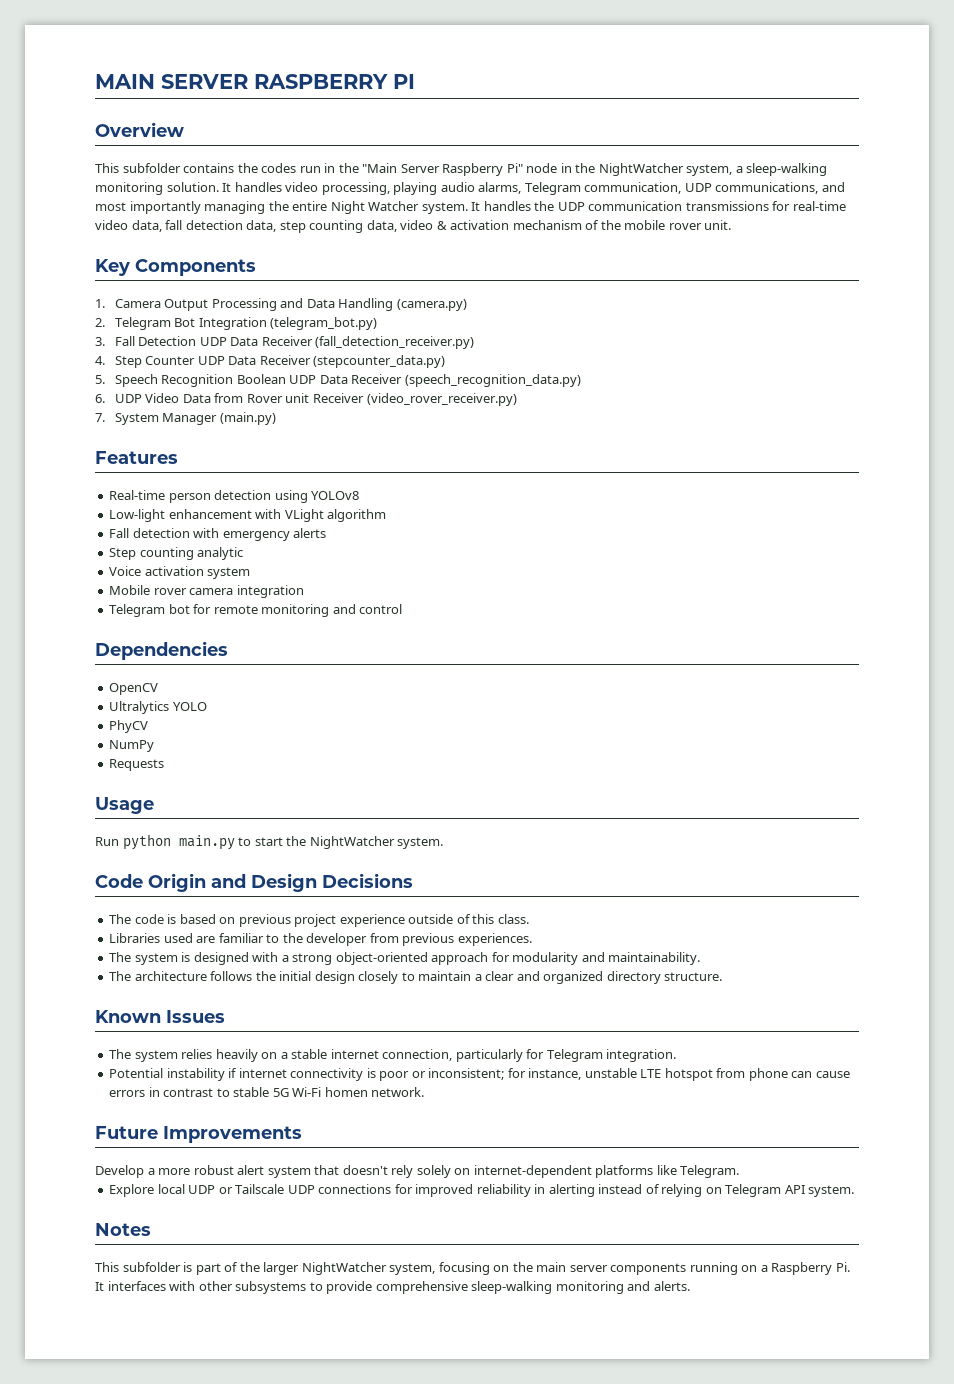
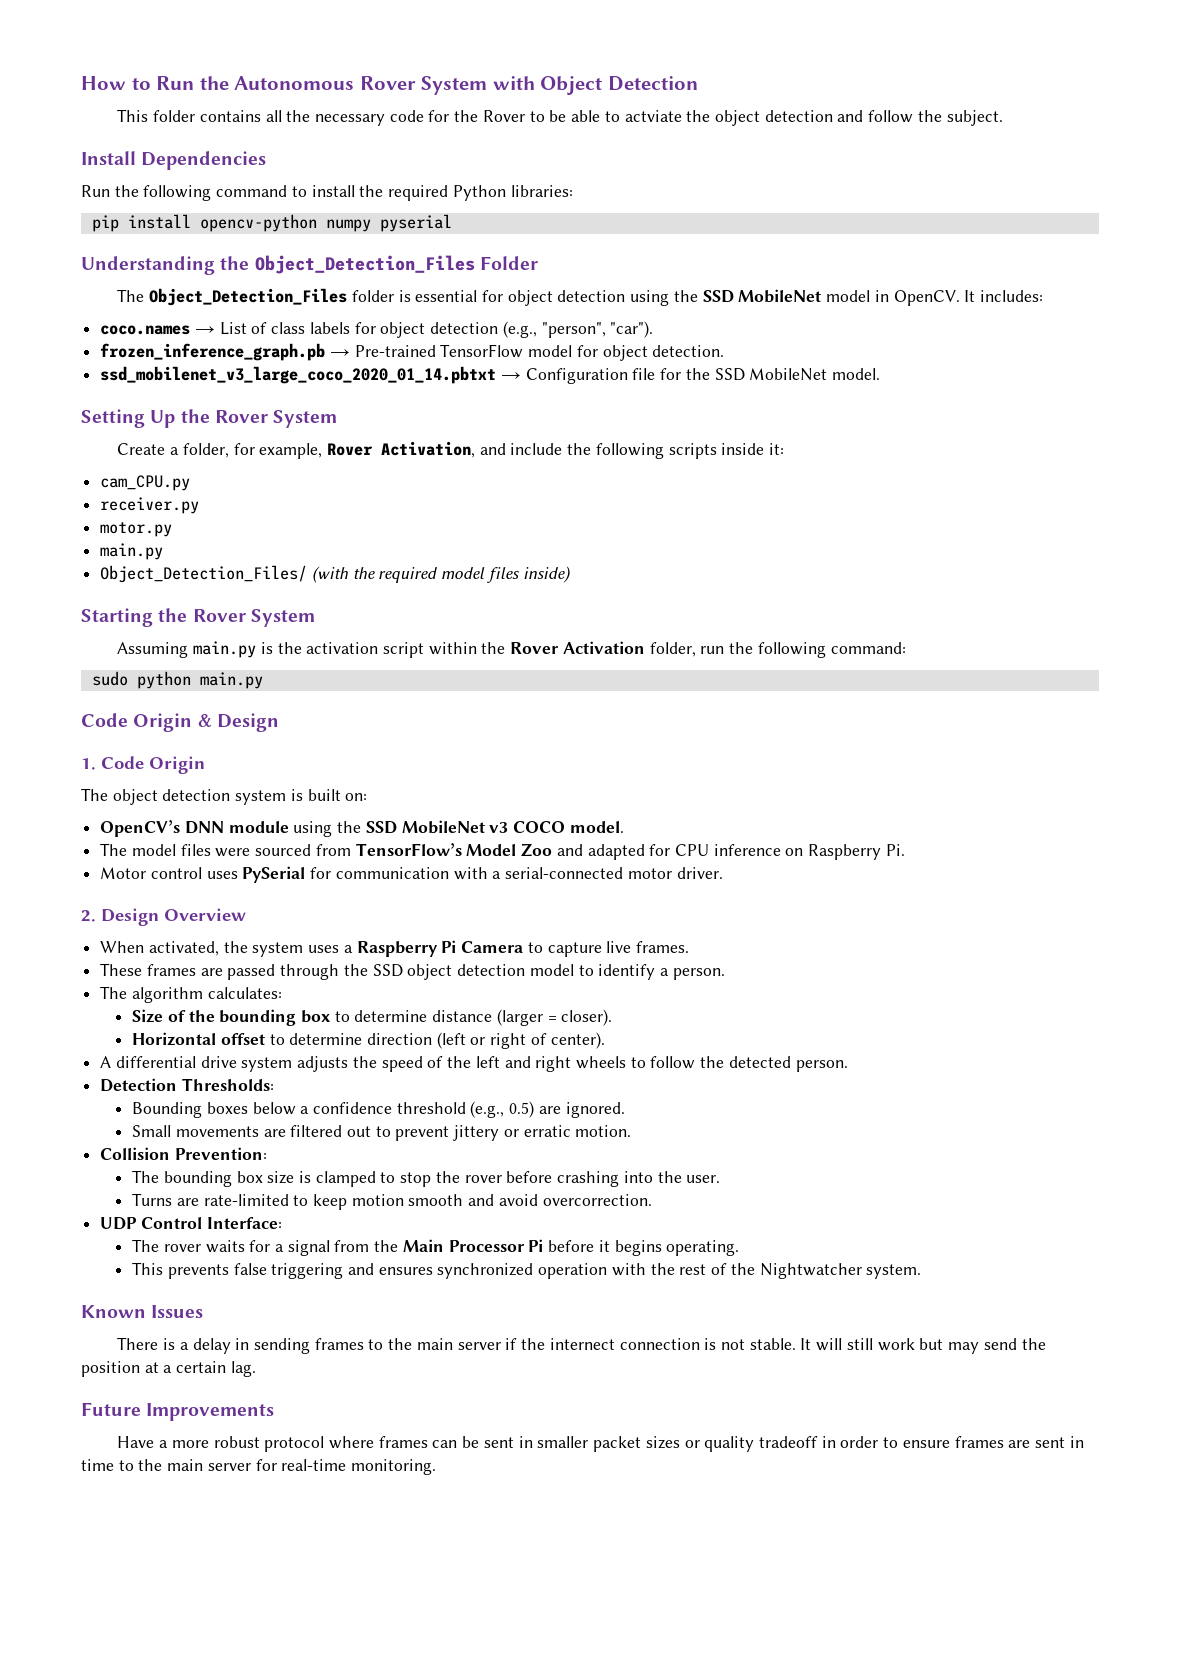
[95,74,415,89] [95,122,184,137] [95,163,828,176] [95,182,845,195] [95,201,846,214] [95,220,732,233] [95,259,256,276] [95,298,468,311] [95,317,378,330] [95,336,475,349] [95,355,446,368] [95,374,582,387] [95,393,517,406] [95,412,276,425] [95,451,178,464] [109,490,360,503] [109,509,387,522] [109,528,327,541] [109,547,244,560] [109,566,251,579] [109,585,304,598] [109,604,403,617] [95,641,228,660] [109,683,159,695] [109,701,207,714] [109,720,149,733] [109,740,155,752] [109,759,165,771] [95,797,154,814] [95,834,444,850] [95,873,413,892] [109,914,529,927] [109,933,532,946] [109,952,701,965] [109,971,723,984] [95,1010,225,1023] [109,1049,677,1062] [109,1068,850,1081] [109,1087,425,1097] MAIN SERVER RASPBERRY PI // Overview // This subfolder contains the codes run in the "Main Server Raspberry Pi" node in the NightWatcher system, a sleep-walking monitoring solution. It handles video processing, playing audio alarms, Telegram communication, UDP communications, and most importantly managing the entire Night Watcher system. It handles the UDP communication transmissions for real-time video data, fall detection data, step counting data, video & activation mechanism of the mobile rover unit. // Key Components // 1. Camera Output Processing and Data Handling (camera.py) // 2. Telegram Bot Integration (telegram_bot.py) // 3. Fall Detection UDP Data Receiver (fall_detection_receiver.py) // 4. Step Counter UDP Data Receiver (stepcounter_data.py) // 5. Speech Recognition Boolean UDP Data Receiver (speech_recognition_data.py) // 6. UDP Video Data from Rover unit Receiver (video_rover_receiver.py) // 7. System Manager (main.py) // Features // Real-time person detection using YOLOv8 // Low-light enhancement with VLight algorithm // Fall detection with emergency alerts // Step counting analytic // Voice activation system // Mobile rover camera integration // Telegram bot for remote monitoring and control // Dependencies // OpenCV // Ultralytics YOLO // PhyCV // NumPy // Requests // Usage // Run python main.py to start the NightWatcher system. // Code Origin and Design Decisions // The code is based on previous project experience outside of this class. // Libraries used are familiar to the developer from previous experiences. // The system is designed with a strong object-oriented approach for modularity and maintainability. // The architecture follows the initial design closely to maintain a clear and organized directory structure. // Known Issues // The system relies heavily on a stable internet connection, particularly for Telegram integration. // Potential instability if internet connectivity is poor or inconsistent; for instance, unstable LTE hotspot from phone can cause errors in contrast to stable 5G Wi-Fi homen network. -> [81,76,698,95] [117,109,1003,126] [81,151,267,170] [81,185,573,201] [91,214,452,232] [81,255,538,275] [117,288,1043,306] [100,321,654,338] [100,343,725,361] [100,366,881,384] [81,409,338,428] [117,441,785,459] [100,475,191,491] [100,497,200,514] [100,522,173,537] [100,543,164,560] [100,565,571,583] [81,608,315,627] [117,641,906,658] [91,671,263,689] [81,713,279,732] [81,756,205,774] [81,788,368,805] [100,820,624,837] [100,843,905,860] [100,866,723,883] [81,908,246,926] [100,940,689,957] [100,963,725,980] [100,986,282,1003] [132,1009,613,1026] [132,1032,605,1049] [100,1056,848,1072] [100,1078,274,1092] [132,1101,625,1118] [132,1125,632,1141] [100,1147,267,1160] [132,1170,721,1187] [132,1193,652,1210] [100,1217,282,1230] [132,1239,740,1256] [132,1262,922,1279] [81,1305,204,1318] [117,1337,1046,1354] [81,1361,256,1377] How to Run the Autonomous Rover System with Object Detection // This folder contains all the necessary code for the Rover to be able to actviate the object detection and follow the subject. // Install Dependencies // Run the following command to install the required Python libraries: // pip install opencv-python numpy pyserial // Understanding the Object_Detection_Files Folder // The Object_Detection_Files folder is essential for object detection using the SSD MobileNet model in OpenCV. It includes: // coco.names → List of class labels for object detection (e.g., "person", "car"). // frozen_inference_graph.pb → Pre-trained TensorFlow model for object detection. // ssd_mobilenet_v3_large_coco_2020_01_14.pbtxt → Configuration file for the SSD MobileNet model. // Setting Up the Rover System // Create a folder, for example, Rover Activation, and include the following scripts inside it: // cam_CPU.py // receiver.py // motor.py // main.py // Object_Detection_Files/ (with the required model files inside) // Starting the Rover System // Assuming main.py is the activation script within the Rover Activation folder, run the following command: // sudo python main.py // Code Origin & Design // 1. Code Origin // The object detection system is built on: // OpenCV’s DNN module using the SSD MobileNet v3 COCO model. // The model files were sourced from TensorFlow’s Model Zoo and adapted for CPU inference on Raspberry Pi. // Motor control uses PySerial for communication with a serial-connected motor driver. // 2. Design Overview // When activated, the system uses a Raspberry Pi Camera to capture live frames. // These frames are passed through the SSD object detection model to identify a person. // The algorithm calculates: // Size of the bounding box to determine distance (larger = closer). // Horizontal offset to determine direction (left or right of center). // A differential drive system adjusts the speed of the left and right wheels to follow the detected person. // Detection Thresholds: // Bounding boxes below a confidence threshold (e.g., 0.5) are ignored. // Small movements are filtered out to prevent jittery or erratic motion. // Collision Prevention: // The bounding box size is clamped to stop the rover before crashing into the user. // Turns are rate-limited to keep motion smooth and avoid overcorrection. // UDP Control Interface: // The rover waits for a signal from the Main Processor Pi before it begins operating. // This prevents false triggering and ensures synchronized operation with the rest of the Nightwatcher system. // Known Issues // There is a delay in sending frames to the main server if the internect connection is not stable. It will still work but may send the position at a certain lag.
[95,1165,144,1178] Develop -> [117,1436,155,1448] Have
[237,1165,740,1178] [109,1184,855,1197] [95,1223,151,1236] [95,1262,850,1275] [95,1281,690,1294] alert system that doesn't rely solely on internet-dependent platforms like Telegram. // Explore local UDP or Tailscale UDP connections for improved reliability in alerting instead of relying on Telegram API system. // Notes // This subfolder is part of the larger NightWatcher system, focusing on the main server components running on a Raspberry Pi. It interfaces with other subsystems to provide comprehensive sleep-walking monitoring and alerts. -> [264,1436,1084,1452] [81,1459,437,1475] protocol where frames can be sent in smaller packet sizes or quality tradeoff in order to ensure frames are sent in time to the main server for real-time monitoring.

